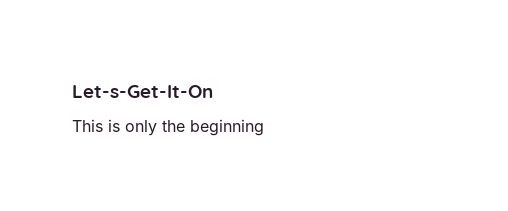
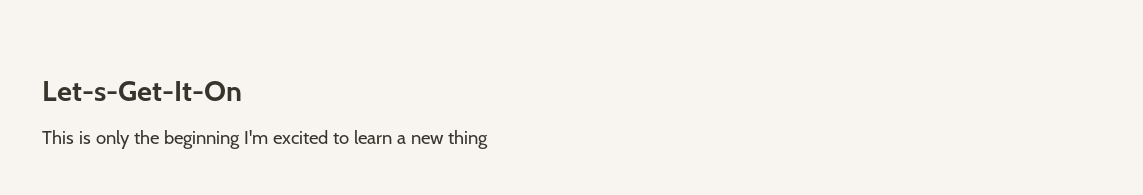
(264, 127) none -> [243,130,488,149] I'm excited to learn a new thing

